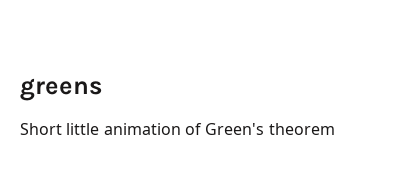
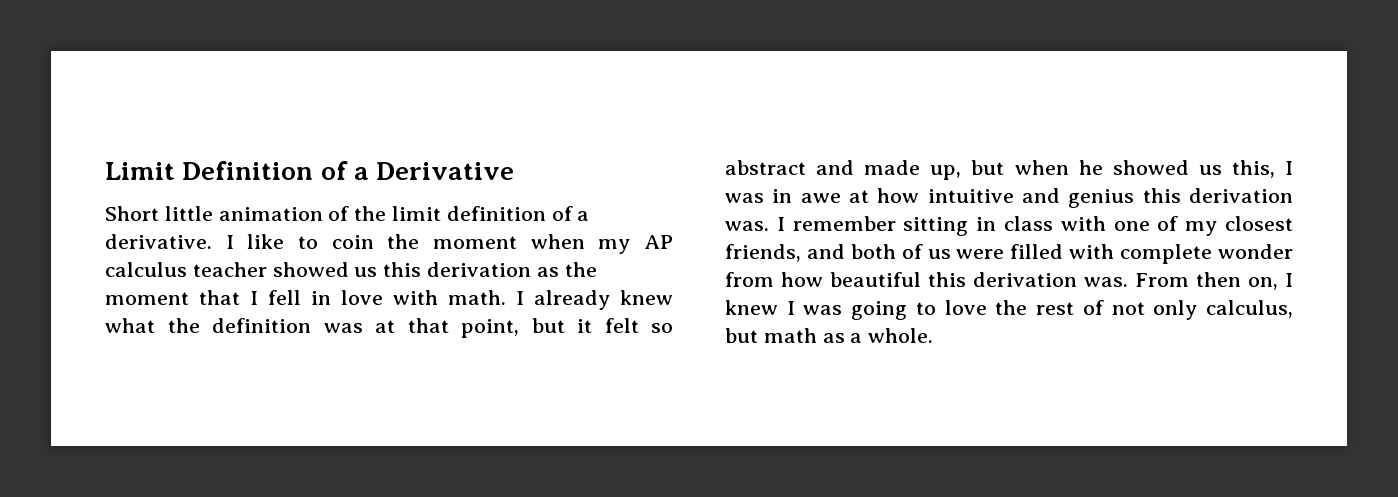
[20,78,102,101] greens -> [105,161,515,180] Limit Definition of a Derivative
[205,123,335,135] Green's theorem -> [354,206,590,221] [105,234,673,254] [105,262,597,277] [105,290,673,310] [105,318,673,338] [725,160,1293,180] [725,188,1293,208] [725,216,1293,236] [725,244,1293,264] [725,272,1293,290] [725,300,1293,320] [725,328,934,343] the limit definition of a derivative. I like to coin the moment when my AP calculus teacher showed us this derivation as the moment that I fell in love with math. I already knew what the definition was at that point, but it felt so abstract and made up, but when he showed us this, I was in awe at how intuitive and genius this derivation was. I remember sitting in class with one of my closest friends, and both of us were filled with complete wonder from how beautiful this derivation was. From then on, I knew I was going to love the rest of not only calculus, but math as a whole.

